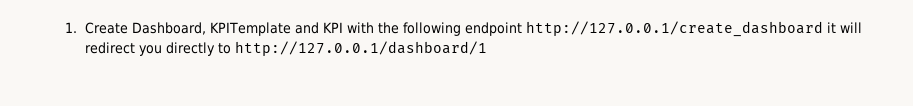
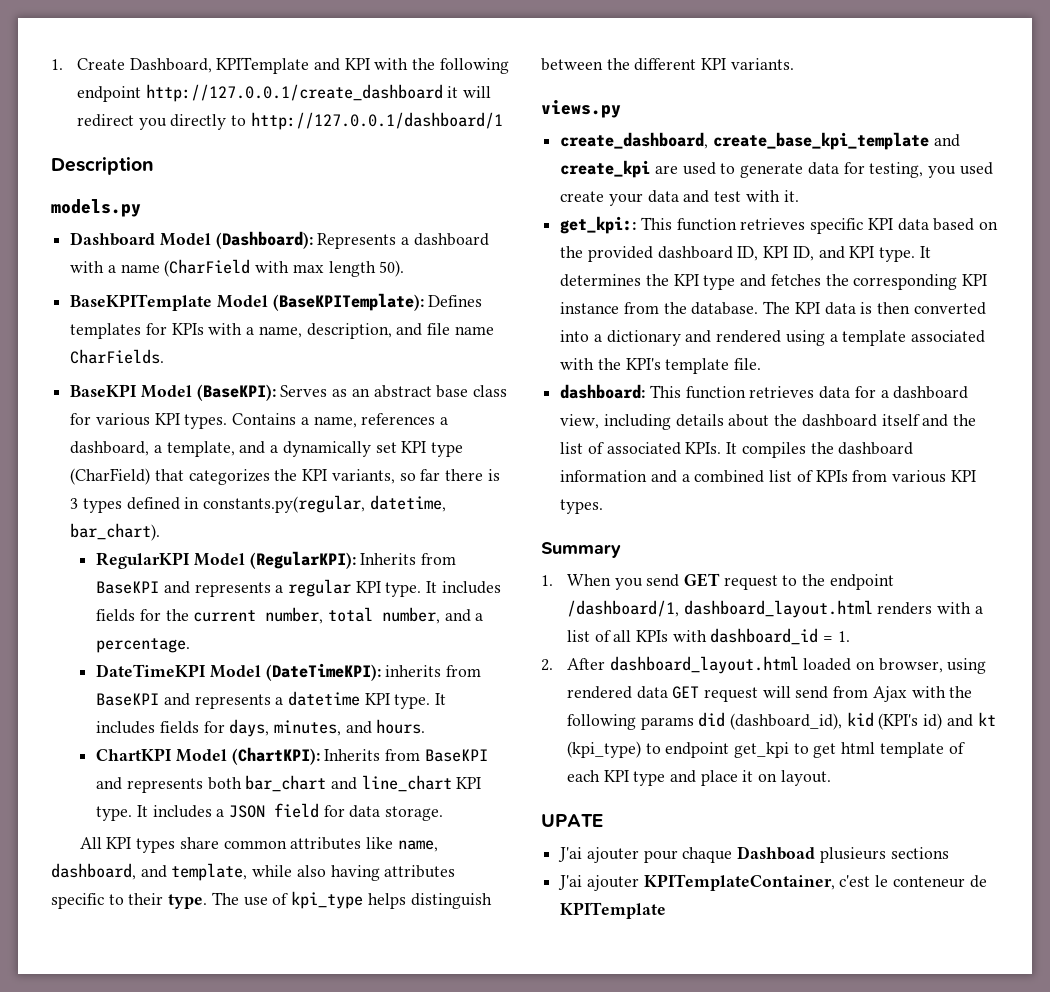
(487, 48) none -> [51,157,154,175] [51,199,141,217] [70,231,489,249] [70,259,405,277] [70,293,483,311] [70,323,494,339] [70,349,165,364] [70,384,508,401] [70,413,449,429] [70,441,464,457] [70,468,500,485] [70,495,446,513] [70,523,161,541] [96,551,457,569] [96,579,501,597] [96,607,484,624] [96,638,191,653] [96,663,482,681] [96,691,447,709] [96,719,426,737] [96,747,488,765] [96,775,482,793] [96,803,444,821] [79,837,438,853] [51,863,456,881] [51,891,492,909] [541,58,794,71] [541,100,621,118] [560,132,960,150] [560,160,993,178] [560,190,799,206] [560,216,999,234] [560,246,931,262] [560,274,988,290] [560,301,986,315] [560,330,986,346] [560,358,762,374] [560,384,969,399] [560,414,977,430] [560,442,914,458] [560,470,976,483] [560,499,604,514] [541,542,621,558] [541,573,894,590] [566,600,983,618] [566,628,850,645] [541,656,987,674] [566,686,973,702] [566,712,996,730] [566,741,965,758] [566,770,831,786] [541,814,603,827] [558,846,949,863] [558,874,987,891] [560,902,667,919] // Description // models.py // Dashboard Model (Dashboard): Represents a dashboard with a name (CharField with max length 50). // BaseKPITemplate Model (BaseKPITemplate): Defines templates for KPIs with a name, description, and file name CharFields. // BaseKPI Model (BaseKPI): Serves as an abstract base class for various KPI types. Contains a name, references a dashboard, a template, and a dynamically set KPI type (CharField) that categorizes the KPI variants, so far there is 3 types defined in constants.py(regular, datetime, bar_chart). // RegularKPI Model (RegularKPI): Inherits from BaseKPI and represents a regular KPI type. It includes fields for the current number, total number, and a percentage. // DateTimeKPI Model (DateTimeKPI): inherits from BaseKPI and represents a datetime KPI type. It includes fields for days, minutes, and hours. // ChartKPI Model (ChartKPI): Inherits from BaseKPI and represents both bar_chart and line_chart KPI type. It includes a JSON field for data storage. // All KPI types share common attributes like name, dashboard, and template, while also having attributes specific to their type. The use of kpi_type helps distinguish between the different KPI variants. // views.py // create_dashboard, create_base_kpi_template and create_kpi are used to generate data for testing, you used create your data and test with it. // get_kpi:: This function retrieves specific KPI data based on the provided dashboard ID, KPI ID, and KPI type. It determines the KPI type and fetches the corresponding KPI instance from the database. The KPI data is then converted into a dictionary and rendered using a template associated with the KPI's template file. // dashboard: This function retrieves data for a dashboard view, including details about the dashboard itself and the list of associated KPIs. It compiles the dashboard information and a combined list of KPIs from various KPI types. // Summary // 1. When you send GET request to the endpoint /dashboard/1, dashboard_layout.html renders with a list of all KPIs with dashboard_id = 1. // 2. After dashboard_layout.html loaded on browser, using rendered data GET request will send from Ajax with the following params did (dashboard_id), kid (KPI's id) and kt (kpi_type) to endpoint get_kpi to get html template of each KPI type and place it on layout. // UPATE // J'ai ajouter pour chaque Dashboad plusieurs sections // J'ai ajouter KPITemplateContainer, c'est le conteneur de KPITemplate

